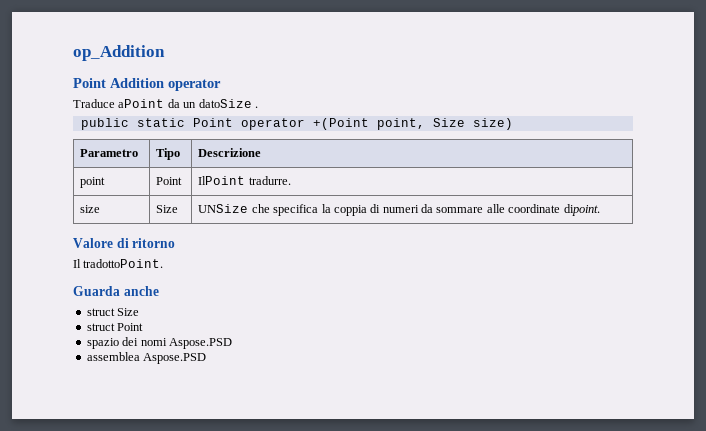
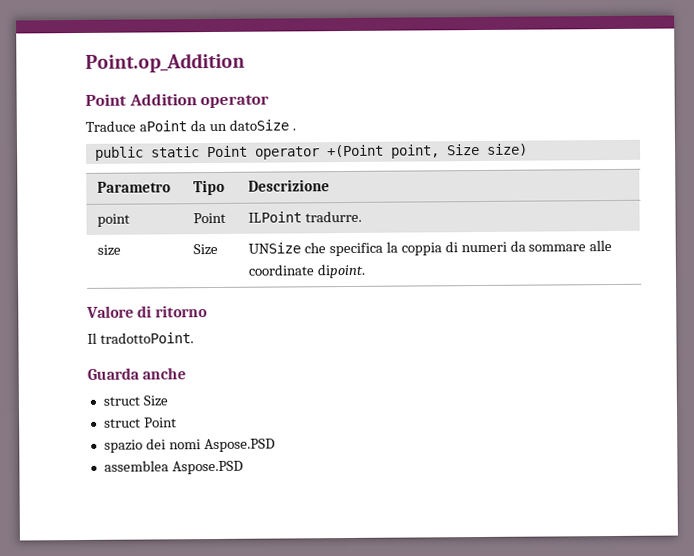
[73,45,165,61] op_Addition -> [85,52,245,73] Point.op_Addition
[198,176,246,185] IlPoint -> [248,211,303,223] ILPoint

